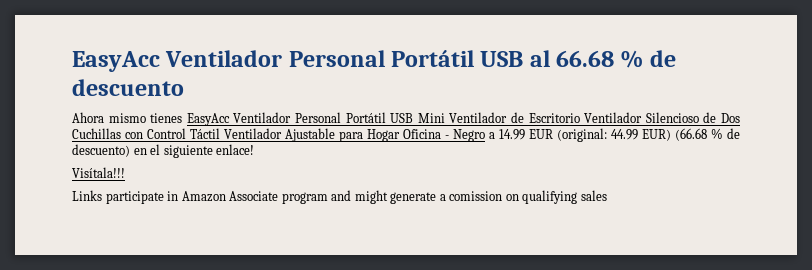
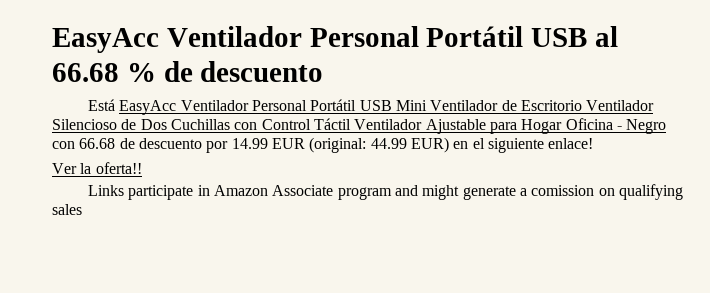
[72,112,183,123] Ahora mismo tienes -> [88,99,116,111] Está
[489,132,495,139] a -> [52,138,229,153] con 66.68 de descuento por
[675,128,740,141] [72,144,130,157] (66.68 % de descuento) -> (449, 145) none
[72,167,125,178] Visítala!!! -> [52,162,142,174] Ver la oferta!!

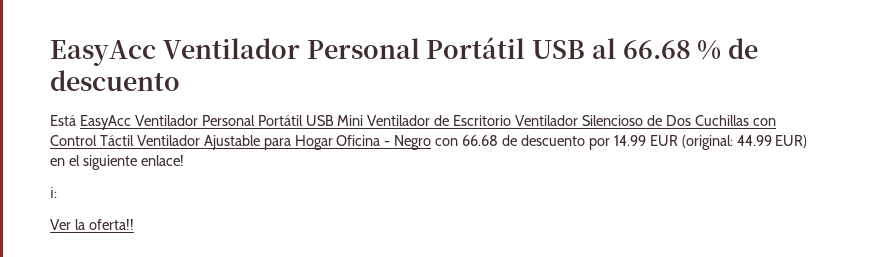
(594, 143) none -> [50,187,57,198] // ℹ:
[88,184,683,200] [52,204,82,215] // Links participate in Amazon Associate program and might generate a comission on qualifying sales -> (134, 224) none

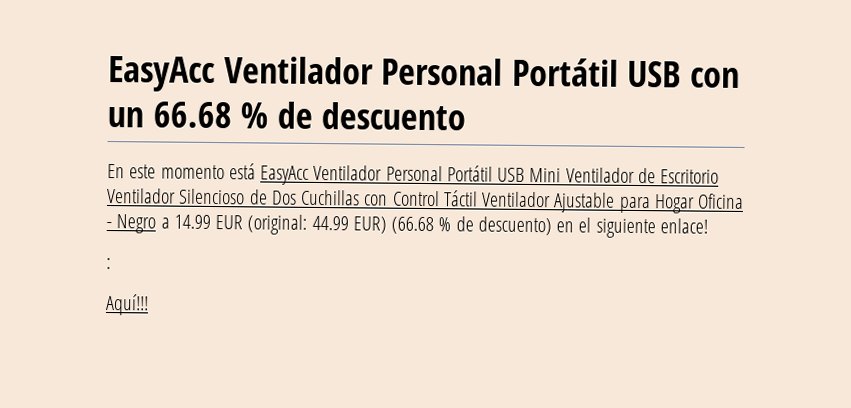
[50,37,616,66] EasyAcc Ventilador Personal Portátil USB al -> [108,56,740,93] [107,107,144,128] EasyAcc Ventilador Personal Portátil USB con un
[50,115,76,126] Está -> [107,163,256,180] En este momento está
[435,135,610,150] con 66.68 de descuento por -> [160,217,170,229] a
(808, 141) none -> [391,216,552,236] (66.68 % de descuento)
[50,187,57,198] [50,219,134,230] ℹ: // Ver la oferta!! -> [106,257,111,270] [105,293,149,316] : // Aquí!!!

